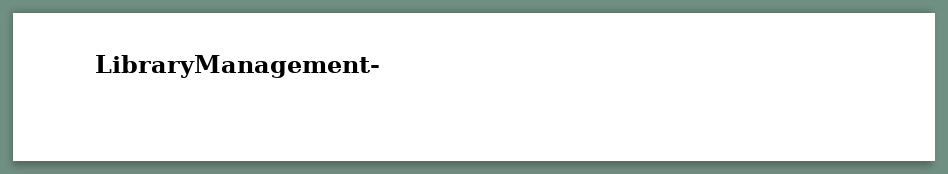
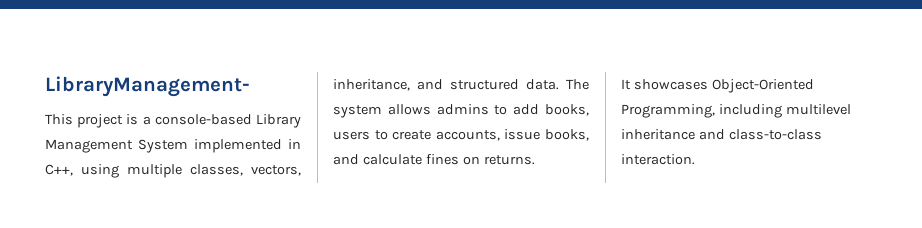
(380, 66) none -> [45,114,301,128] [45,139,301,153] [45,164,301,178] [333,79,589,91] [333,104,589,118] [333,129,589,141] [333,154,535,165] [621,79,814,93] [621,104,851,118] [621,129,822,140] [621,154,695,165] // This project is a console-based Library Management System implemented in C++, using multiple classes, vectors, inheritance, and structured data. The system allows admins to add books, users to create accounts, issue books, and calculate fines on returns. // It showcases Object-Oriented Programming, including multilevel inheritance and class-to-class interaction.

